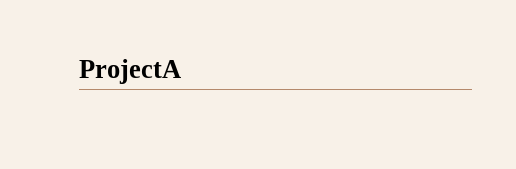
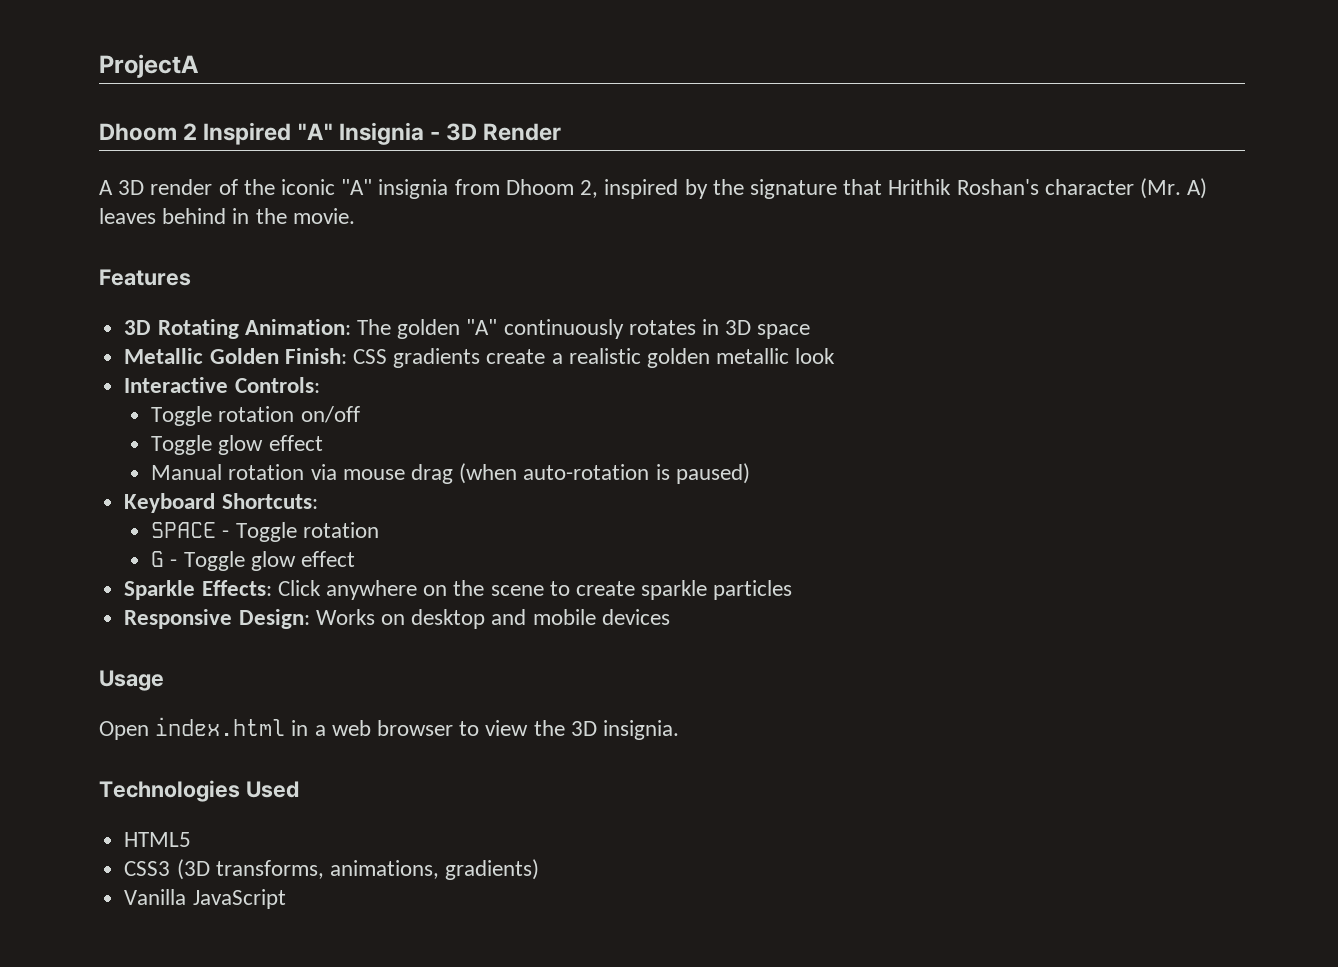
(181, 71) none -> [99,122,562,145] [99,178,1208,199] [99,208,355,224] [99,269,191,286] [124,319,811,339] [124,348,836,368] [124,377,320,393] [151,406,360,426] [151,435,323,455] [151,463,750,484] [124,493,318,513] [151,522,379,542] [151,551,356,571] [124,580,793,600] [124,609,670,629] [99,670,164,691] [99,717,680,740] [99,780,299,802] [124,832,192,847] [124,859,540,880] [124,889,286,909] // Dhoom 2 Inspired "A" Insignia - 3D Render // A 3D render of the iconic "A" insignia from Dhoom 2, inspired by the signature that Hrithik Roshan's character (Mr. A) leaves behind in the movie. // Features // 3D Rotating Animation: The golden "A" continuously rotates in 3D space // Metallic Golden Finish: CSS gradients create a realistic golden metallic look // Interactive Controls: // Toggle rotation on/off // Toggle glow effect // Manual rotation via mouse drag (when auto-rotation is paused) // Keyboard Shortcuts: // SPACE - Toggle rotation // G - Toggle glow effect // Sparkle Effects: Click anywhere on the scene to create sparkle particles // Responsive Design: Works on desktop and mobile devices // Usage // Open index.html in a web browser to view the 3D insignia. // Technologies Used // HTML5 // CSS3 (3D transforms, animations, gradients) // Vanilla JavaScript

